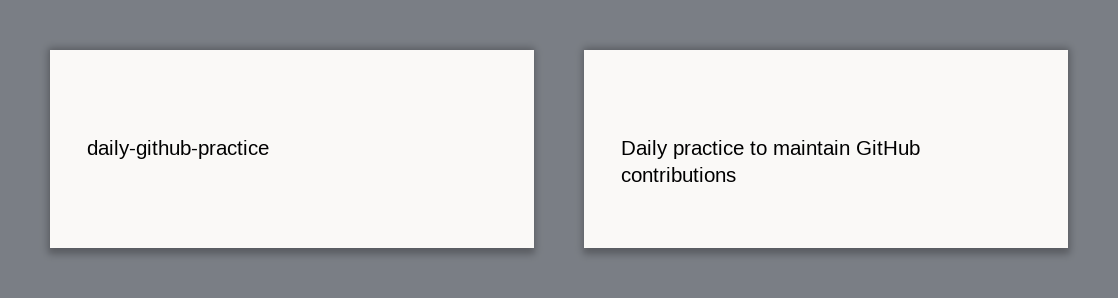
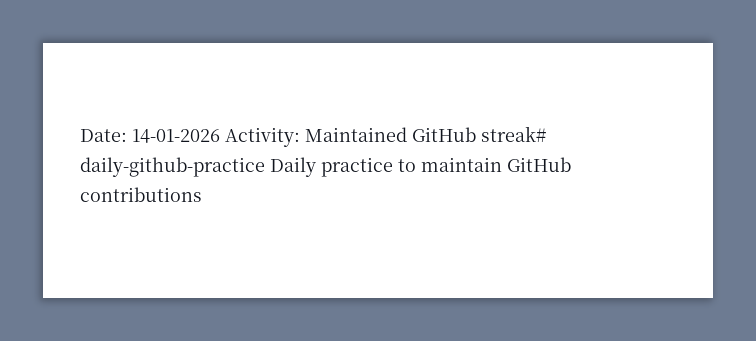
(87, 149) none -> [80,126,546,147] Date: 14-01-2026 Activity: Maintained GitHub streak#
(269, 149) // -> (265, 167) none

